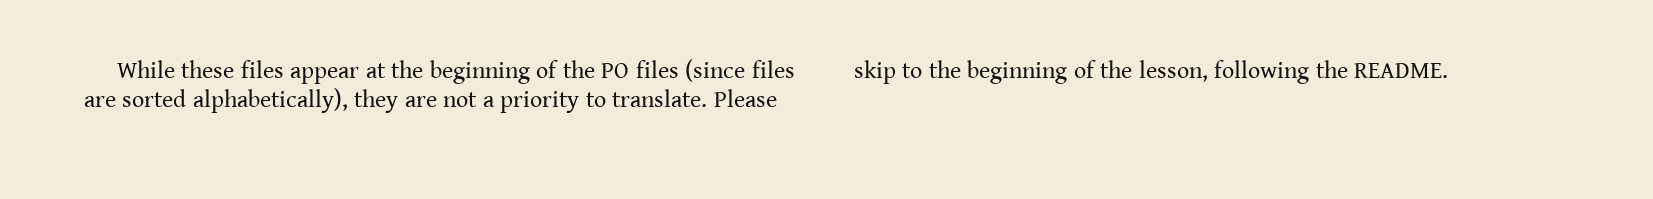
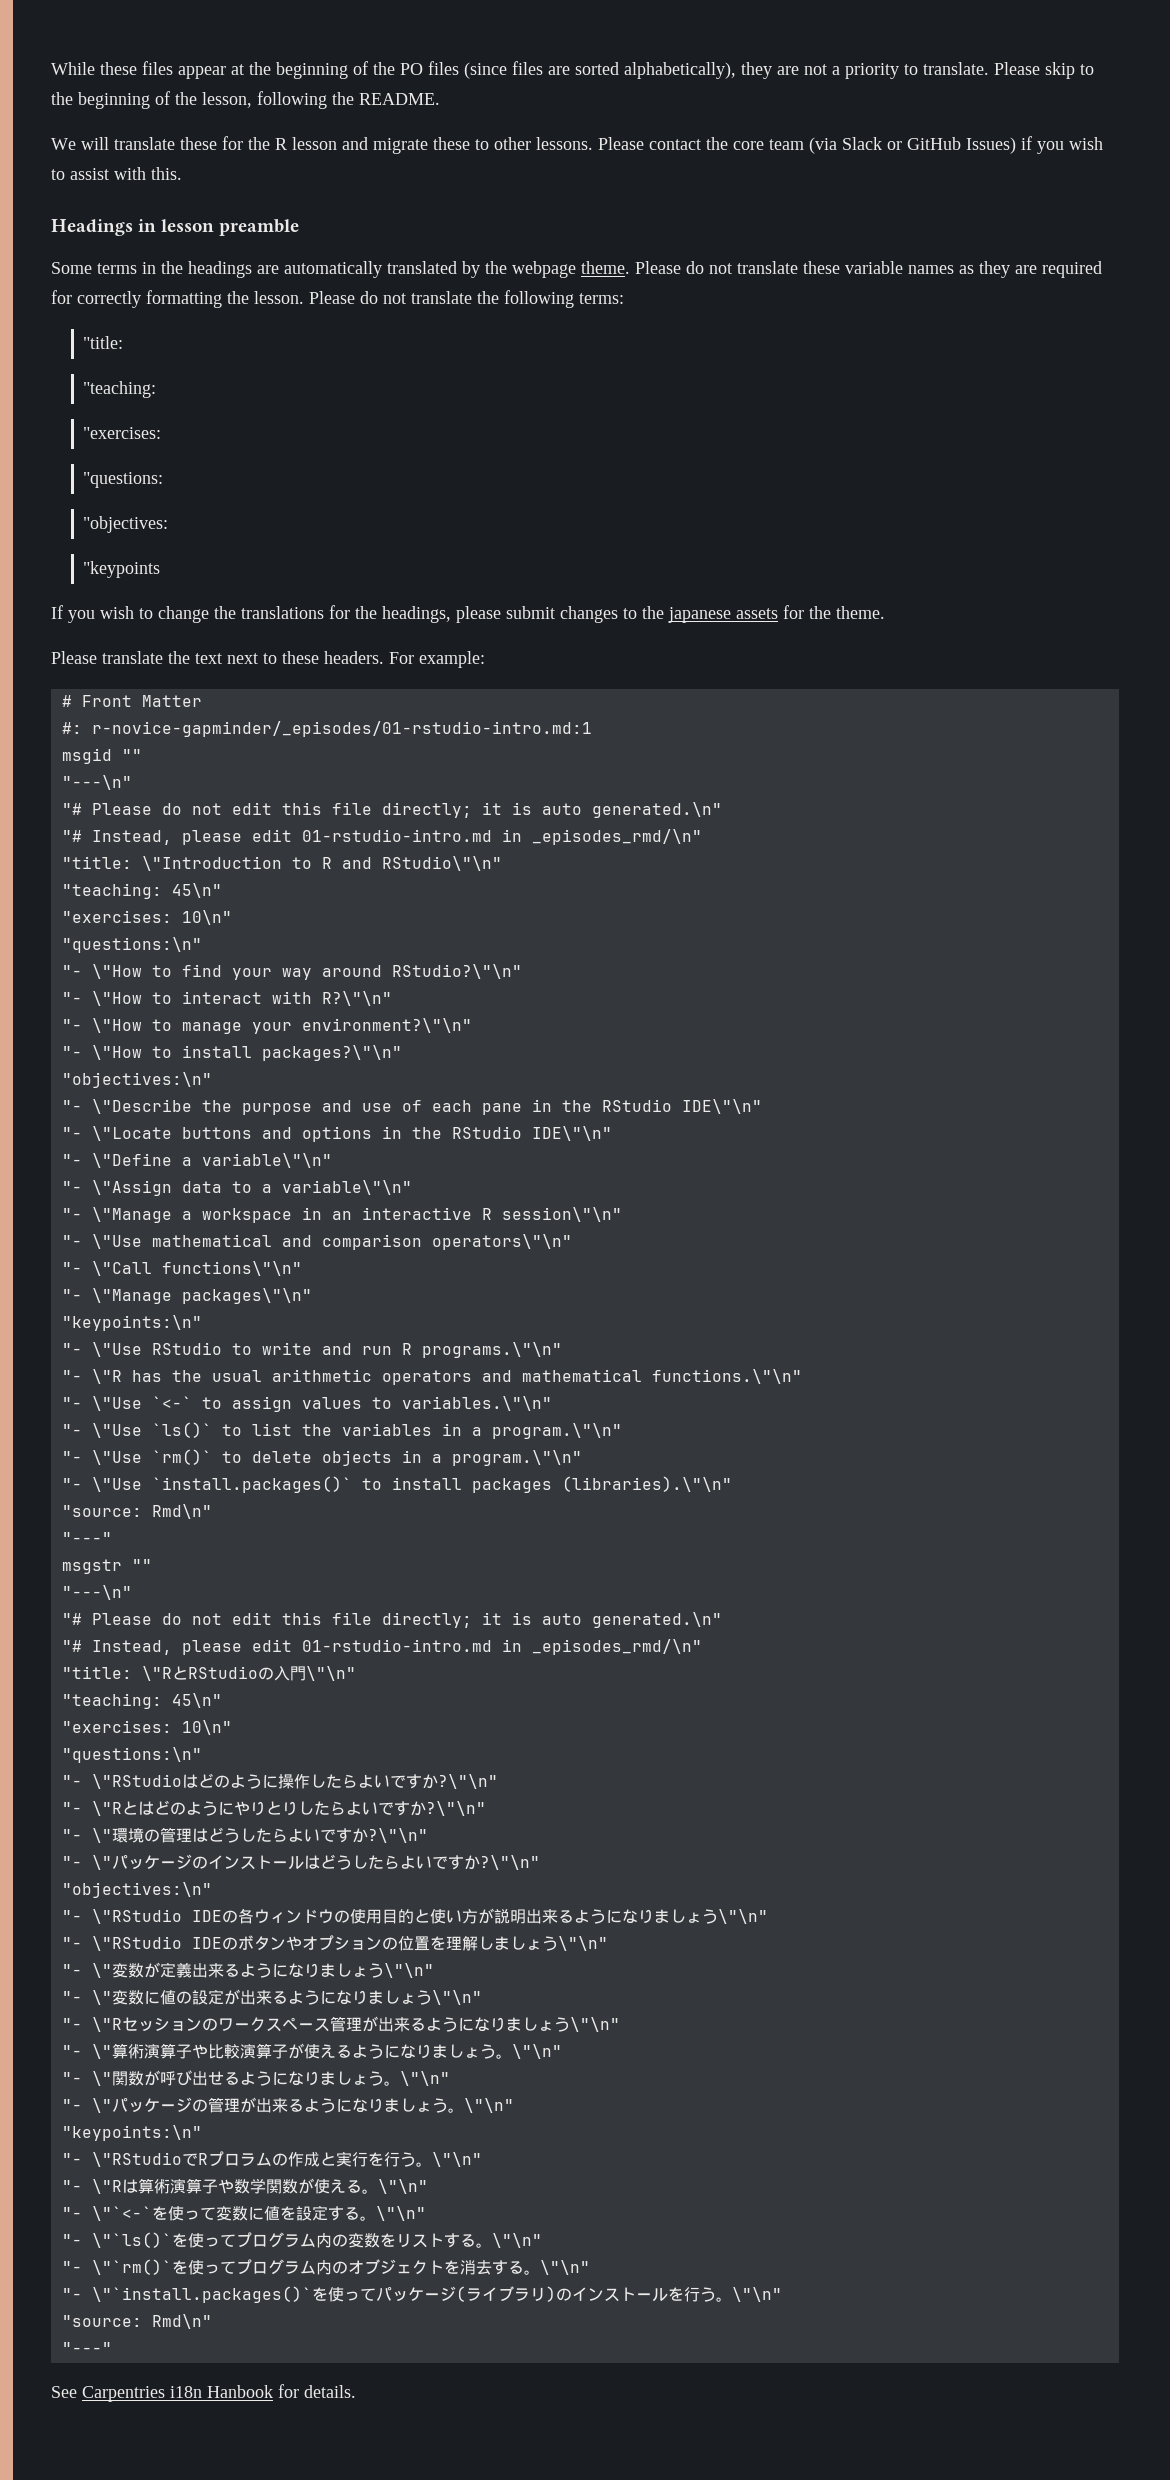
(1449, 70) none -> [51,136,1103,154] [51,167,182,180] [51,219,300,236] [51,261,1102,278] [51,290,624,308] [83,336,124,349] [83,381,157,398] [83,427,162,439] [83,472,164,488] [83,516,169,533] [83,561,161,578] [51,605,885,623] [51,651,485,668] [61,695,202,707] [61,721,592,737] [61,748,142,764] [61,775,132,790] [61,802,722,818] [61,829,702,845] [61,856,502,871] [61,883,222,899] [61,910,232,925] [61,937,202,953] [61,964,522,980] [61,991,392,1006] [61,1018,472,1034] [61,1045,402,1061] [61,1072,212,1088] [61,1099,762,1115] [61,1126,612,1142] [61,1153,332,1168] [61,1180,412,1196] [61,1207,622,1223] [61,1234,572,1250] [61,1261,302,1276] [61,1288,312,1304] [61,1315,202,1331] [61,1342,562,1358] [61,1369,802,1385] [61,1396,552,1412] [61,1422,622,1439] [61,1449,582,1466] [61,1476,732,1493] [61,1504,212,1519] [61,1532,112,1544] [61,1559,152,1574] [61,1585,132,1600] [61,1612,722,1628] [61,1639,702,1655] [61,1666,356,1681] [61,1693,222,1709] [61,1720,232,1735] [61,1747,202,1763] [61,1773,498,1789] [61,1800,486,1816] [61,1827,428,1843] [61,1854,540,1870] [61,1882,212,1898] [61,1908,768,1924] [61,1935,608,1951] [61,1962,434,1978] [61,1989,482,2005] [61,2016,620,2032] [61,2043,562,2059] [61,2070,450,2086] [61,2097,514,2113] [61,2125,202,2141] [61,2151,482,2167] [61,2178,428,2194] [61,2205,426,2221] [61,2232,542,2248] [61,2259,590,2275] [61,2286,782,2303] [61,2314,212,2329] [61,2342,112,2354] [51,2384,356,2402] // We will translate these for the R lesson and migrate these to other lessons. Please contact the core team (via Slack or GitHub Issues) if you wish to assist with this. // Headings in lesson preamble // Some terms in the headings are automatically translated by the webpage theme. Please do not translate these variable names as they are required for correctly formatting the lesson. Please do not translate the following terms: // "title: // "teaching: // "exercises: // "questions: // "objectives: // "keypoints // If you wish to change the translations for the headings, please submit changes to the japanese assets for the theme. // Please translate the text next to these headers. For example: // # Front Matter // #: r-novice-gapminder/_episodes/01-rstudio-intro.md:1 // msgid "" // "---\n" // "# Please do not edit this file directly; it is auto generated.\n" // "# Instead, please edit 01-rstudio-intro.md in _episodes_rmd/\n" // "title: \"Introduction to R and RStudio\"\n" // "teaching: 45\n" // "exercises: 10\n" // "questions:\n" // "- \"How to find your way around RStudio?\"\n" // "- \"How to interact with R?\"\n" // "- \"How to manage your environment?\"\n" // "- \"How to install packages?\"\n" // "objectives:\n" // "- \"Describe the purpose and use of each pane in the RStudio IDE\"\n" // "- \"Locate buttons and options in the RStudio IDE\"\n" // "- \"Define a variable\"\n" // "- \"Assign data to a variable\"\n" // "- \"Manage a workspace in an interactive R session\"\n" // "- \"Use mathematical and comparison operators\"\n" // "- \"Call functions\"\n" // "- \"Manage packages\"\n" // "keypoints:\n" // "- \"Use RStudio to write and run R programs.\"\n" // "- \"R has the usual arithmetic operators and mathematical functions.\"\n" // "- \"Use `<-` to assign values to variables.\"\n" // "- \"Use `ls()` to list the variables in a program.\"\n" // "- \"Use `rm()` to delete objects in a program.\"\n" // "- \"Use `install.packages()` to install packages (libraries).\"\n" // "source: Rmd\n" // "---" // msgstr "" // "---\n" // "# Please do not edit this file directly; it is auto generated.\n" // "# Instead, please edit 01-rstudio-intro.md in _episodes_rmd/\n" // "title: \"RとRStudioの入門\"\n" // "teaching: 45\n" // "exercises: 10\n" // "questions:\n" // "- \"RStudioはどのように操作したらよいですか?\"\n" // "- \"Rとはどのようにやりとりしたらよいですか?\"\n" // "- \"環境の管理はどうしたらよいですか?\"\n" // "- \"パッケージのインストールはどうしたらよいですか?\"\n" // "objectives:\n" // "- \"RStudio IDEの各ウィンドウの使用目的と使い方が説明出来るようになりましょう\"\n" // "- \"RStudio IDEのボタンやオプションの位置を理解しましょう\"\n" // "- \"変数が定義出来るようになりましょう\"\n" // "- \"変数に値の設定が出来るようになりましょう\"\n" // "- \"Rセッションのワークスペース管理が出来るようになりましょう\"\n" // "- \"算術演算子や比較演算子が使えるようになりましょう。\"\n" // "- \"関数が呼び出せるようになりましょう。\"\n" // "- \"パッケージの管理が出来るようになりましょう。\"\n" // "keypoints:\n" // "- \"RStudioでRプロラムの作成と実行を行う。\"\n" // "- \"Rは算術演算子や数学関数が使える。\"\n" // "- \"`<-`を使って変数に値を設定する。\"\n" // "- \"`ls()`を使ってプログラム内の変数をリストする。\"\n" // "- \"`rm()`を使ってプログラム内のオブジェクトを消去する。\"\n" // "- \"`install.packages()`を使ってパッケージ(ライブラリ)のインストールを行う。\"\n" // "source: Rmd\n" // "---" // See Carpentries i18n Hanbook for details.

